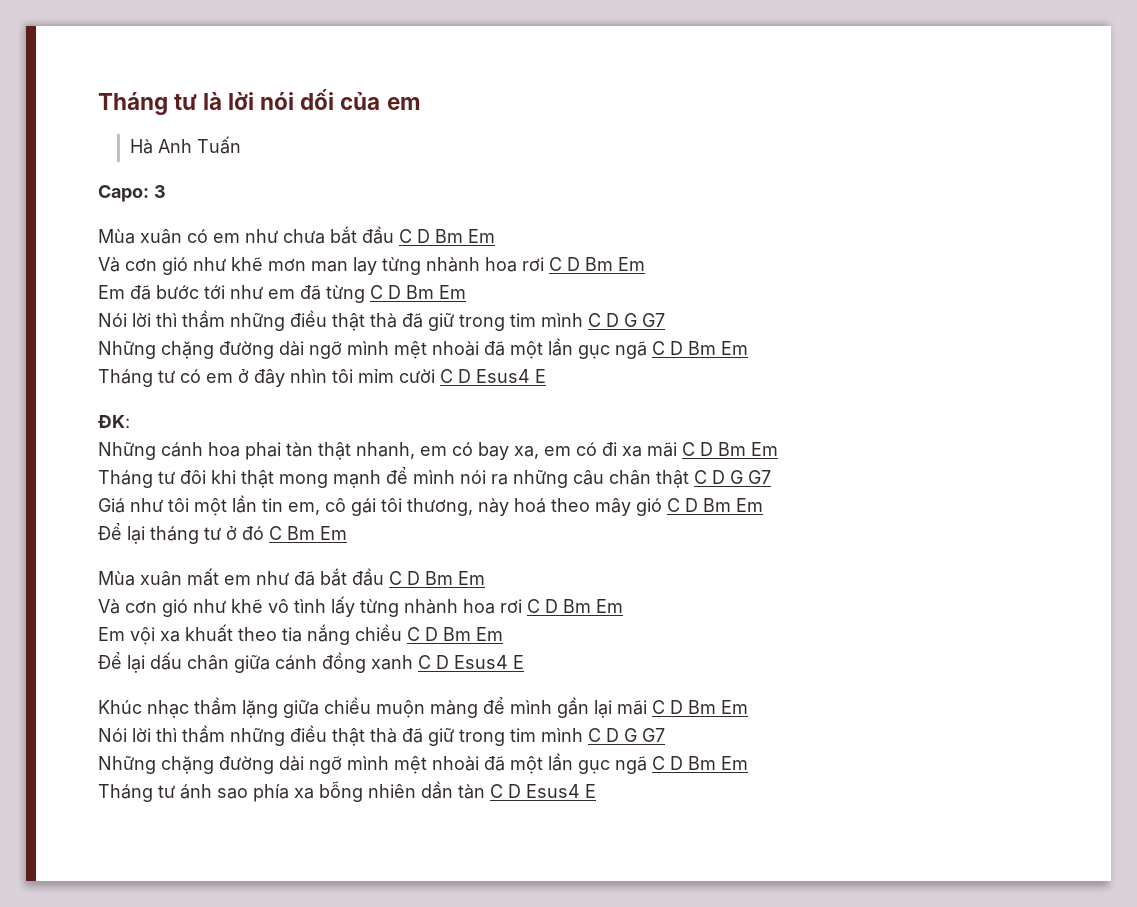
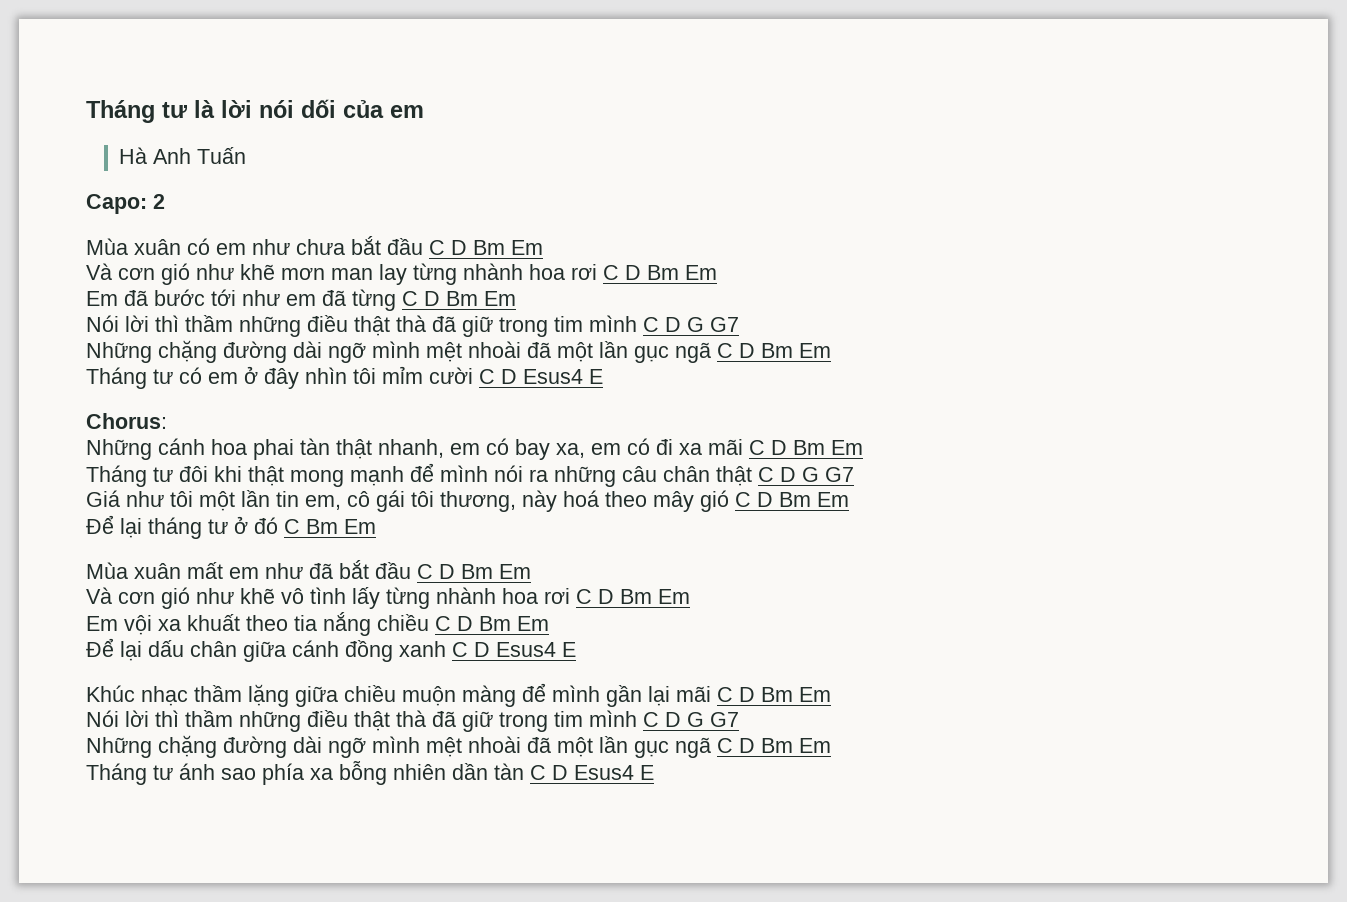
[154,185,166,198] 3 -> [153,194,165,209] 2
[98,415,130,428] ĐK: -> [86,413,167,429] Chorus:

